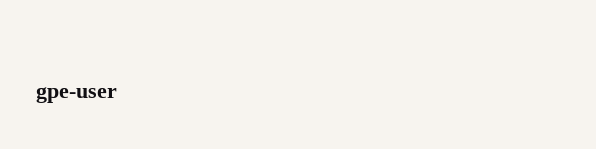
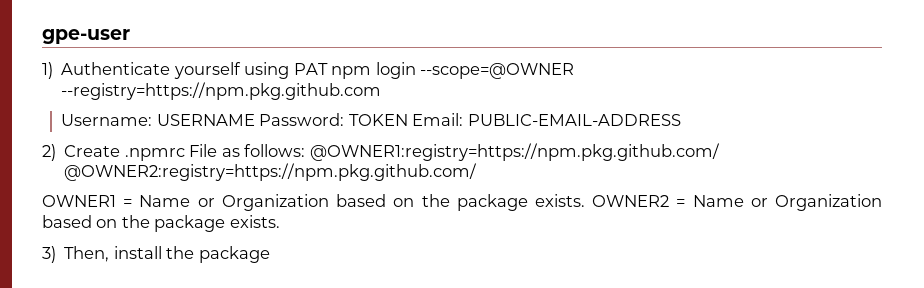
(117, 95) none -> [42,62,575,79] [61,82,382,100] [61,113,681,126] [42,143,720,161] [64,163,478,181] [42,194,882,211] [42,215,280,232] [42,246,270,263] // 1) Authenticate yourself using PAT npm login --scope=@OWNER --registry=https://npm.pkg.github.com // Username: USERNAME Password: TOKEN Email: PUBLIC-EMAIL-ADDRESS // 2) Create .npmrc File as follows: @OWNER1:registry=https://npm.pkg.github.com/ @OWNER2:registry=https://npm.pkg.github.com/ // OWNER1 = Name or Organization based on the package exists. OWNER2 = Name or Organization based on the package exists. // 3) Then, install the package

